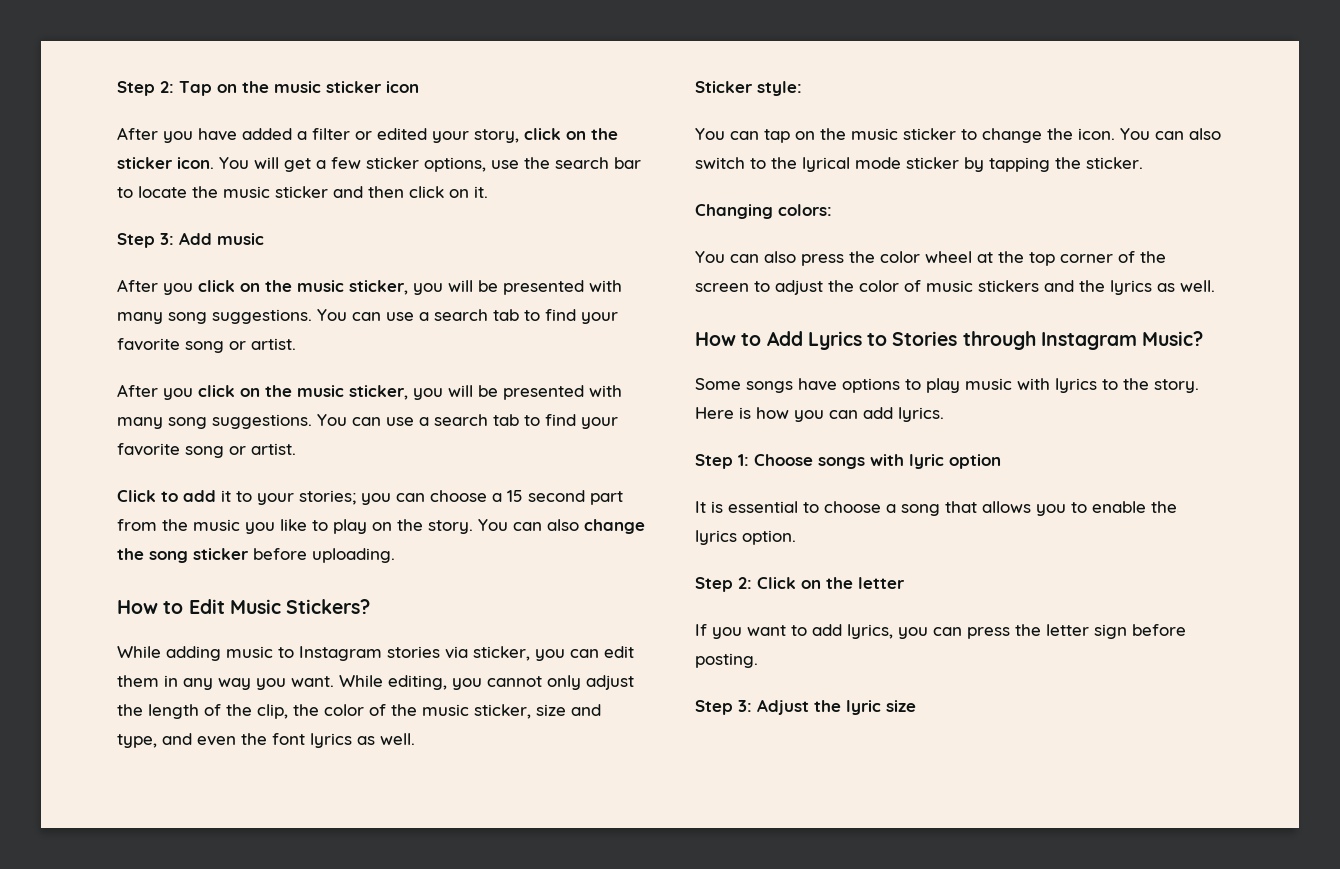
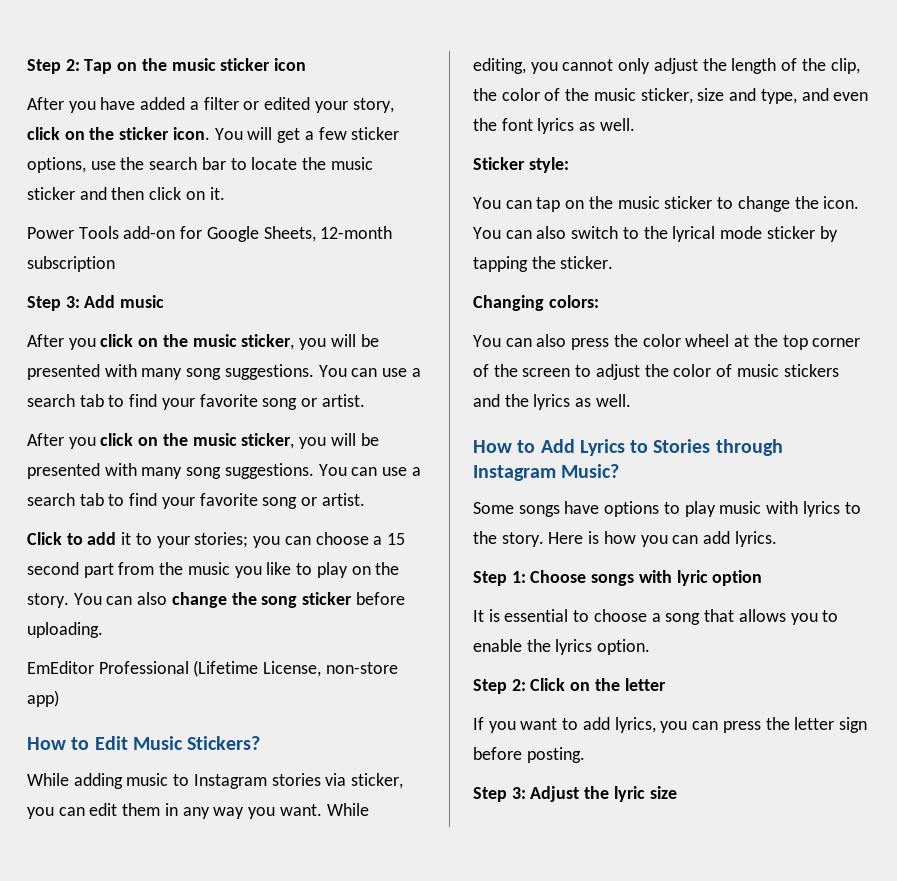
(488, 192) none -> [27,226,393,242] [27,256,115,272] // Power Tools add-on for Google Sheets, 12-month subscription
(395, 555) none -> [27,660,398,677] [27,690,59,707] // EmEditor Professional (Lifetime License, non-store app)

